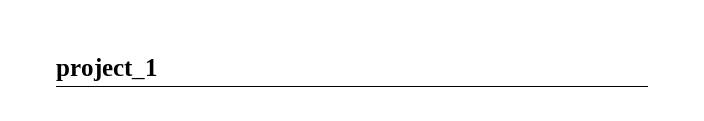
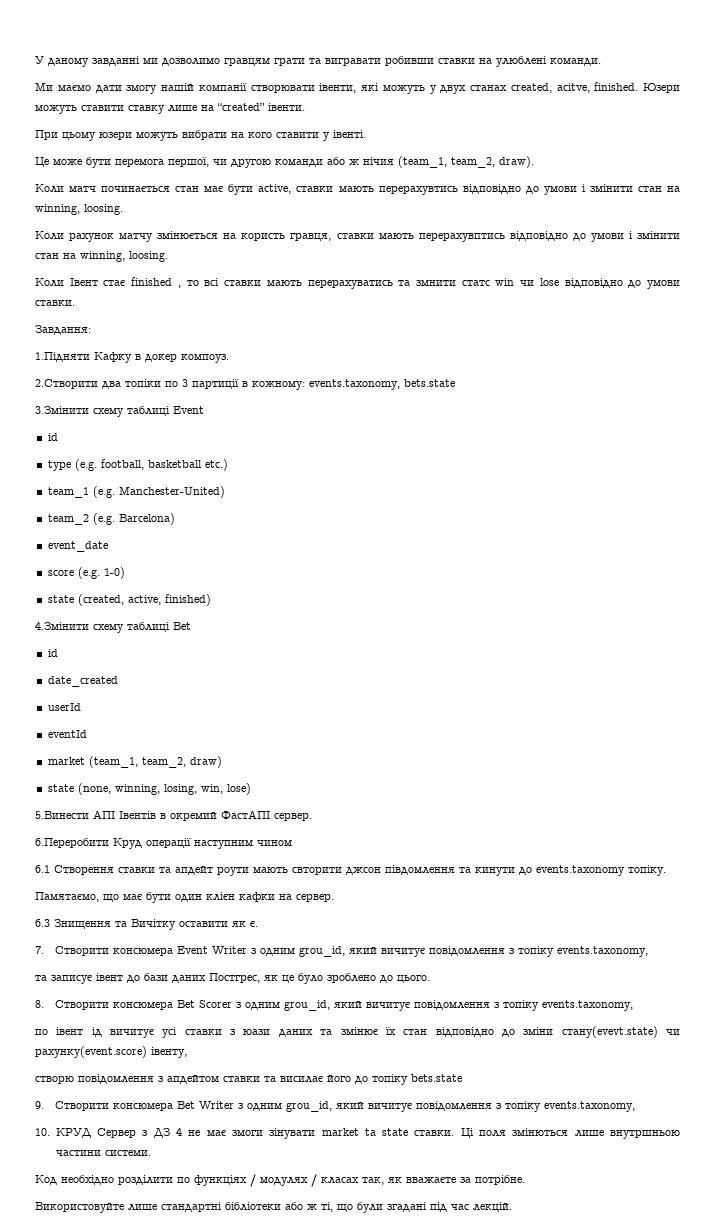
[56,58,158,81] project_1 -> [35,56,601,67] [35,82,680,94] [35,103,305,114] [35,130,366,141] [35,156,534,168] [35,184,680,195] [35,204,123,215] [35,231,680,242] [35,251,168,262] [35,277,680,289] [35,300,75,306] [35,325,91,335] [35,352,229,363] [35,379,455,390] [35,406,204,417] [47,433,58,441] [47,459,228,471] [47,486,225,498] [47,513,175,525] [47,541,108,552] [47,567,125,579] [47,594,211,606] [35,622,191,633] [47,649,58,657] [47,676,118,687] [47,703,81,711] [47,730,87,738] [47,756,222,768] [47,783,251,795] [35,810,312,821] [35,838,292,849] [35,865,666,876] [35,892,334,903] [35,919,258,930] [35,946,649,957] [35,973,430,984] [35,1000,634,1011] [35,1026,681,1038] [35,1046,187,1058] [35,1074,462,1085] [35,1101,636,1112] [35,1128,680,1139] [55,1149,151,1156] [35,1174,525,1187] [35,1202,512,1213] У даному завданні ми дозволимо гравцям грати та вигравати робивши ставки на улюблені команди. // Ми маємо дати змогу нашій компанії створювати івенти, які можуть у двух станах created, acitve, finished. Юзери можуть ставити ставку лише на “created” івенти. // При цьому юзери можуть вибрати на кого ставити у івенті. // Це може бути перемога першої, чи другою команди або ж нічия (team_1, team_2, draw). // Коли матч починається стан має бути active, ставки мають перерахувтись відповідно до умови і змінити стан на winning, loosing. // Коли рахунок матчу змінюється на користь гравця, ставки мають перерахувптись відповідно до умови і змінити стан на winning, loosing. // Коли Івент стає finished , то всі ставки мають перерахуватись та змнити статс win чи lose відповідно до умови ставки. // Завдання: // 1.Підняти Кафку в докер компоуз. // 2.Створити два топіки по 3 партиції в кожному: events.taxonomy, bets.state // 3.Змінити схему таблиці Event // id // type (e.g. football, basketball etc.) // team_1 (e.g. Manchester-United) // team_2 (e.g. Barcelona) // event_date // score (e.g. 1-0) // state (created, active, finished) // 4.Змінити схему таблиці Bet // id // date_created // userId // eventId // market (team_1, team_2, draw) // state (none, winning, losing, win, lose) // 5.Винести АПІ Івентів в окремий ФастАПІ сервер. // 6.Переробити Круд операції наступним чином // 6.1 Створення ставки та апдейт роути мають свторити джсон півдомлення та кинути до events.taxonomy топіку. // Памятаємо, що має бути один клієн кафки на сервер. // 6.3 Знищення та Вичітку оставити як є. // 7. Створити консюмера Event Writer з одним grou_id, який вичитує повідомлення з топіку events.taxonomy, // та записує івент до бази даних Постгрес, як це було зроблено до цього. // 8. Створити консюмера Bet Scorer з одним grou_id, який вичитує повідомлення з топіку events.taxonomy, // по івент ід вичитує усі ставки з юази даних та змінює їх стан відповідно до зміни стану(evevt.state) чи рахунку(event.score) івенту, // створю повідомлення з апдейтом ставки та висилає його до топіку bets.state // 9. Створити консюмера Bet Writer з одним grou_id, який вичитує повідомлення з топіку events.taxonomy, // 10. КРУД Сервер з ДЗ 4 не має змоги зінувати market ta state ставки. Ці поля змінються лише внутршньою частини системи. // Код необхідно розділити по функціях / модулях / класах так, як вважаєте за потрібне. // Використовуйте лише стандартні бібліотеки або ж ті, що були згадані під час лекцій.

